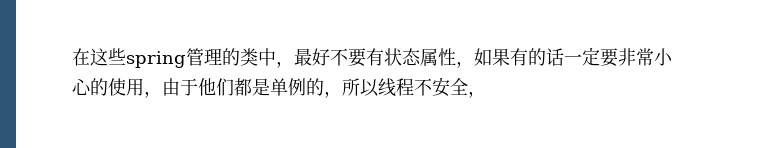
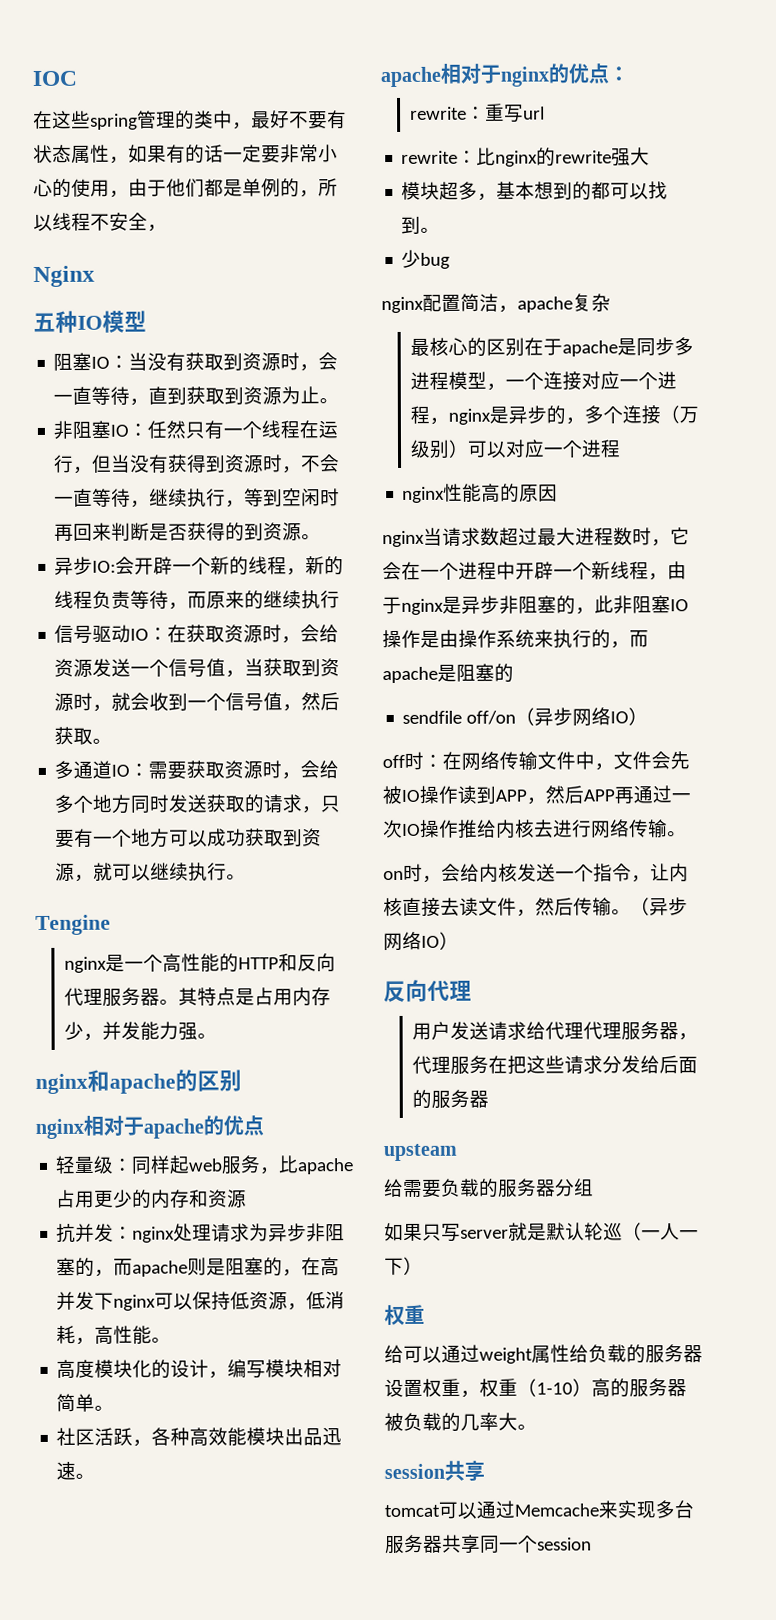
(72, 57) none -> [32,70,77,86] IOC //
(486, 94) none -> [33,265,95,287] [33,310,147,333] [53,352,339,372] [53,386,340,406] [53,420,339,440] [54,454,341,474] [54,488,341,508] [54,522,322,542] [54,556,345,576] [54,590,341,610] [54,624,340,644] [54,658,341,678] [54,692,341,712] [54,726,113,745] [54,760,340,780] [54,794,342,814] [55,828,323,848] [55,862,247,882] [35,914,111,935] [64,953,337,973] [64,987,332,1007] [64,1021,218,1041] [35,1069,242,1094] [35,1115,264,1139] [55,1155,355,1175] [56,1189,248,1209] [56,1223,346,1243] [56,1257,341,1277] [56,1291,346,1311] [56,1325,172,1345] [56,1359,343,1379] [56,1393,115,1412] [56,1427,343,1447] [56,1461,96,1480] [380,63,629,88] [410,103,546,123] [401,147,651,167] [401,181,669,201] [401,215,441,234] [401,249,451,269] [381,293,611,314] [410,337,695,357] [410,371,678,391] [410,405,700,425] [410,439,622,459] [402,483,559,503] [382,527,690,548] [382,561,687,581] [382,595,689,615] [382,629,649,649] [382,663,514,684] [402,707,649,727] [382,751,690,771] [382,785,691,805] [383,819,687,839] [383,863,689,883] [383,897,688,917] [383,931,459,952] [383,979,472,1003] [412,1021,699,1041] [412,1055,699,1075] [412,1089,490,1109] [383,1143,457,1162] [384,1178,594,1198] [384,1222,699,1242] [384,1256,423,1276] [384,1304,425,1326] [384,1344,703,1364] [384,1378,687,1398] [384,1412,537,1432] [384,1460,485,1481] [384,1500,694,1519] [385,1534,592,1555] // Nginx // 五种IO模型 // 阻塞IO：当没有获取到资源时，会一直等待，直到获取到资源为止。 // 非阻塞IO：任然只有一个线程在运行，但当没有获得到资源时，不会一直等待，继续执行，等到空闲时再回来判断是否获得的到资源。 // 异步IO:会开辟一个新的线程，新的线程负责等待，而原来的继续执行 // 信号驱动IO：在获取资源时，会给资源发送一个信号值，当获取到资源时，就会收到一个信号值，然后获取。 // 多通道IO：需要获取资源时，会给多个地方同时发送获取的请求，只要有一个地方可以成功获取到资源，就可以继续执行。 // Tengine // nginx是一个高性能的HTTP和反向代理服务器。其特点是占用内存少，并发能力强。 // nginx和apache的区别 // nginx相对于apache的优点 // 轻量级：同样起web服务，比apache占用更少的内存和资源 // 抗并发：nginx处理请求为异步非阻塞的，而apache则是阻塞的，在高并发下nginx可以保持低资源，低消耗，高性能。 // 高度模块化的设计，编写模块相对简单。 // 社区活跃，各种高效能模块出品迅速。 // apache相对于nginx的优点： // rewrite：重写url // rewrite：比nginx的rewrite强大 // 模块超多，基本想到的都可以找到。 // 少bug // nginx配置简洁，apache复杂 // 最核心的区别在于apache是同步多进程模型，一个连接对应一个进程，nginx是异步的，多个连接（万级别）可以对应一个进程 // nginx性能高的原因 // nginx当请求数超过最大进程数时，它会在一个进程中开辟一个新线程，由于nginx是异步非阻塞的，此非阻塞IO操作是由操作系统来执行的，而apache是阻塞的 // sendfile off/on（异步网络IO） // off时：在网络传输文件中，文件会先被IO操作读到APP，然后APP再通过一次IO操作推给内核去进行网络传输。 // on时，会给内核发送一个指令，让内核直接去读文件，然后传输。（异步网络IO） // 反向代理 // 用户发送请求给代理代理服务器，代理服务在把这些请求分发给后面的服务器 // upsteam // 给需要负载的服务器分组 // 如果只写server就是默认轮巡（一人一下） // 权重 // 给可以通过weight属性给负载的服务器设置权重，权重（1-10）高的服务器被负载的几率大。 // session共享 // tomcat可以通过Memcache来实现多台服务器共享同一个session

